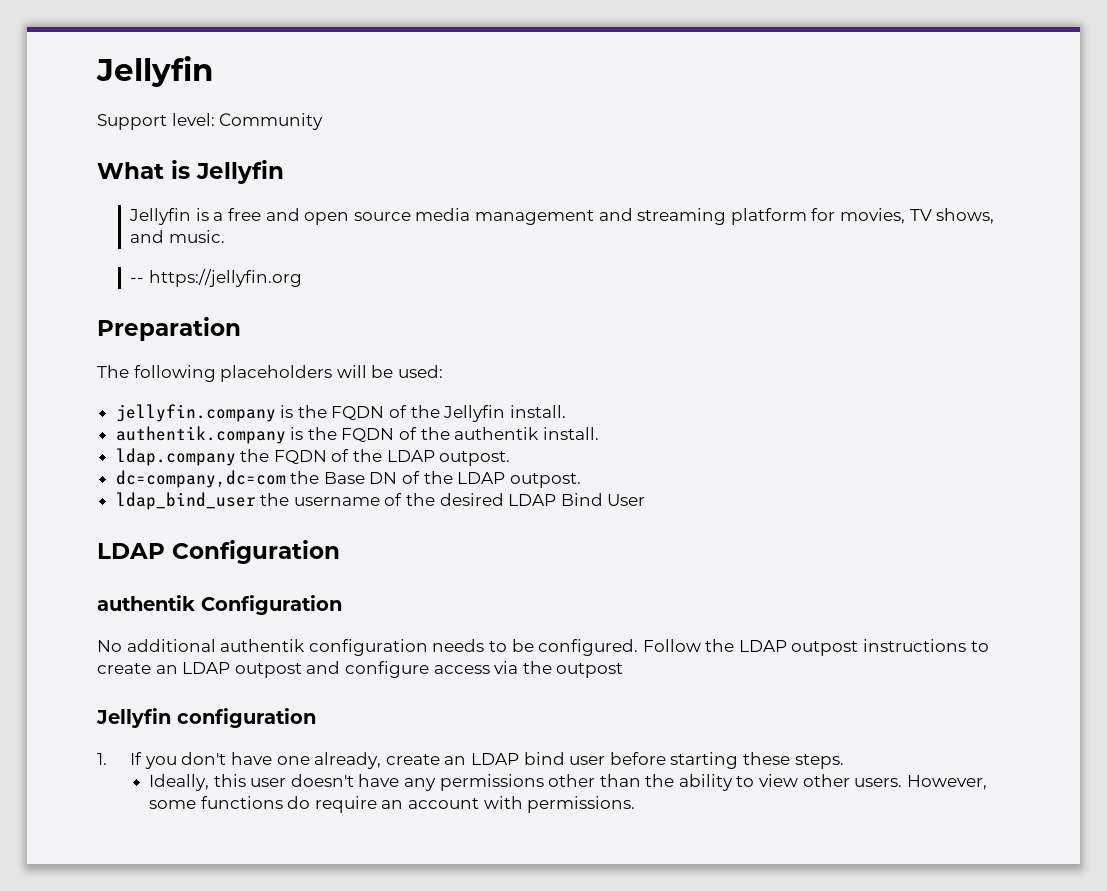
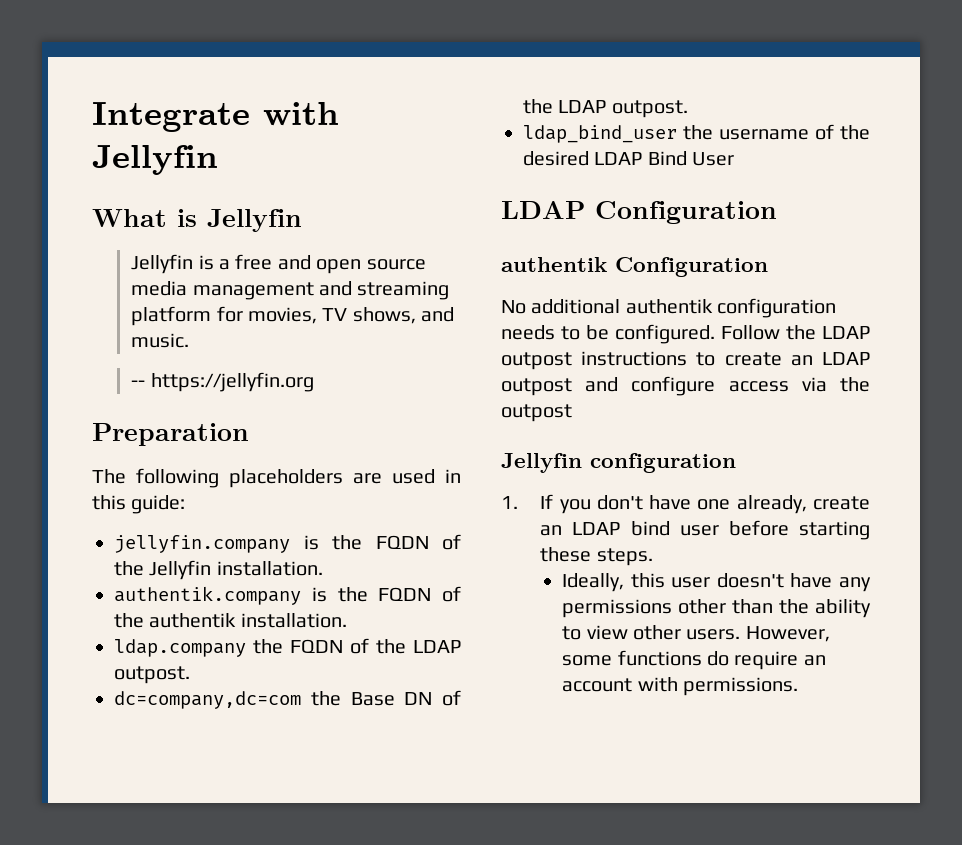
[96,56,213,87] [97,113,324,130] Jellyfin // Support level: Community -> [92,102,339,132] [92,145,218,175] Integrate with Jellyfin
[336,365,443,378] will be used: -> [353,469,461,484] [92,495,186,514] are used in this guide:
[509,405,566,418] install. -> [216,561,323,576] installation.
[542,427,599,440] install. -> [240,613,347,628] installation.

